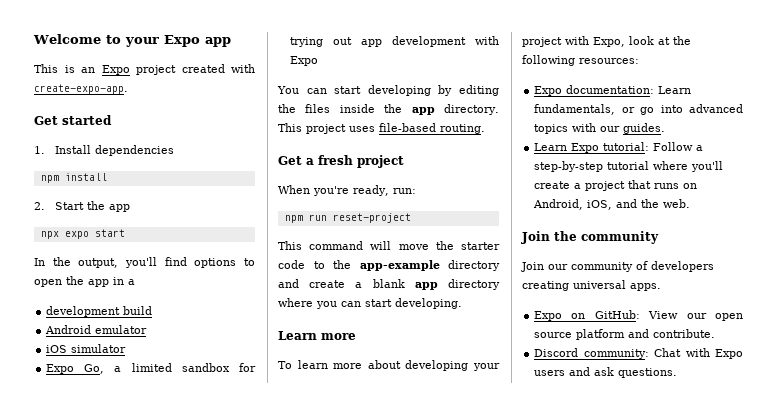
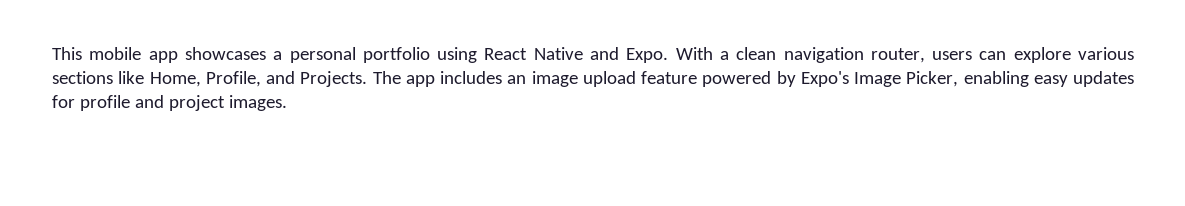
[33,34,231,47] [34,64,255,75] [34,84,128,94] [34,115,112,125] [34,145,174,156] [40,173,107,183] [34,201,130,212] [40,229,125,239] [34,257,255,268] [34,276,135,287] [46,306,153,317] [45,325,148,334] [46,344,127,353] [46,363,256,374] [290,36,499,47] [290,56,319,66] [277,85,499,96] [278,104,500,115] [278,123,485,134] [278,155,404,168] [278,185,416,196] [284,213,411,223] [278,241,500,250] [278,260,500,271] [278,279,500,290] [278,298,462,309] [278,331,356,340] [278,360,500,371] [522,36,691,47] [522,55,639,66] [534,85,692,96] [534,104,743,115] [534,123,666,134] [534,142,704,153] [534,161,724,172] [534,180,698,191] [533,199,691,210] [521,231,659,244] [521,261,714,272] [522,280,661,291] [534,310,743,321] [534,329,716,340] [534,348,743,359] [534,367,678,378] Welcome to your Expo app // This is an Expo project created with create-expo-app. // Get started // 1. Install dependencies // npm install // 2. Start the app // npx expo start // In the output, you'll find options to open the app in a // development build // Android emulator // iOS simulator // Expo Go, a limited sandbox for trying out app development with Expo // You can start developing by editing the files inside the app directory. This project uses file-based routing. // Get a fresh project // When you're ready, run: // npm run reset-project // This command will move the starter code to the app-example directory and create a blank app directory where you can start developing. // Learn more // To learn more about developing your project with Expo, look at the following resources: // Expo documentation: Learn fundamentals, or go into advanced topics with our guides. // Learn Expo tutorial: Follow a step-by-step tutorial where you'll create a project that runs on Android, iOS, and the web. // Join the community // Join our community of developers creating universal apps. // Expo on GitHub: View our open source platform and contribute. // Discord community: Chat with Expo users and ask questions. -> [52,47,1134,63] [52,71,1134,87] [52,95,287,111] This mobile app showcases a personal portfolio using React Native and Expo. With a clean navigation router, users can explore various sections like Home, Profile, and Projects. The app includes an image upload feature powered by Expo's Image Picker, enabling easy updates for profile and project images.

